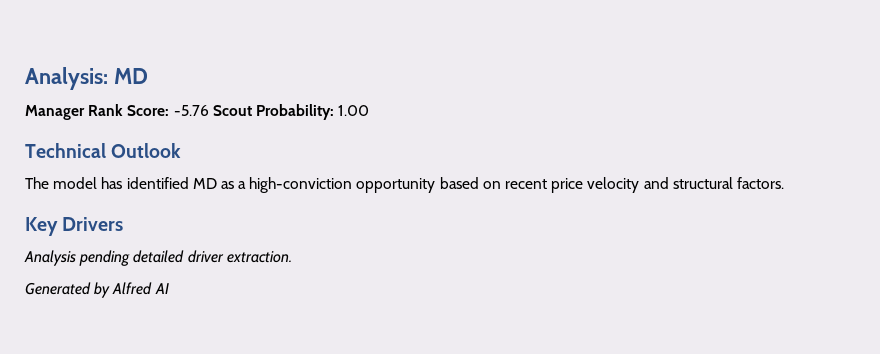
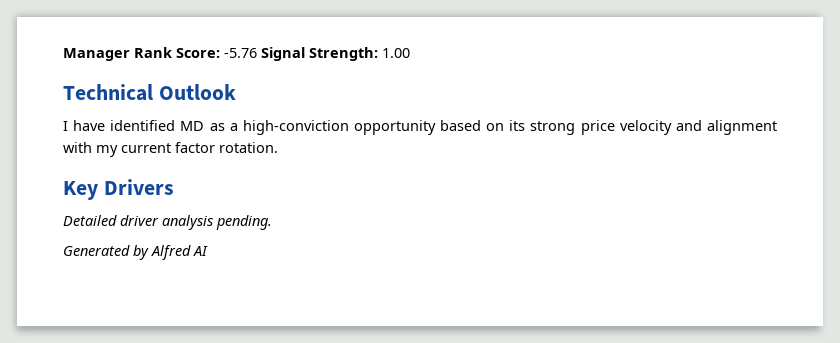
[25,67,148,90] Analysis: MD // -> (63, 54) none
[212,104,334,120] Scout Probability: -> [261,47,378,61] Signal Strength:
[25,177,123,189] The model has -> [63,120,106,131] I have
[505,179,548,189] recent -> [509,120,576,135] its strong
[672,177,784,189] [25,217,124,236] [24,250,292,266] structural factors. // Key Drivers // Analysis pending detailed driver extraction. -> [706,120,777,135] [63,142,278,157] [63,179,174,200] [63,215,272,230] alignment with my current factor rotation. // Key Drivers // Detailed driver analysis pending.

